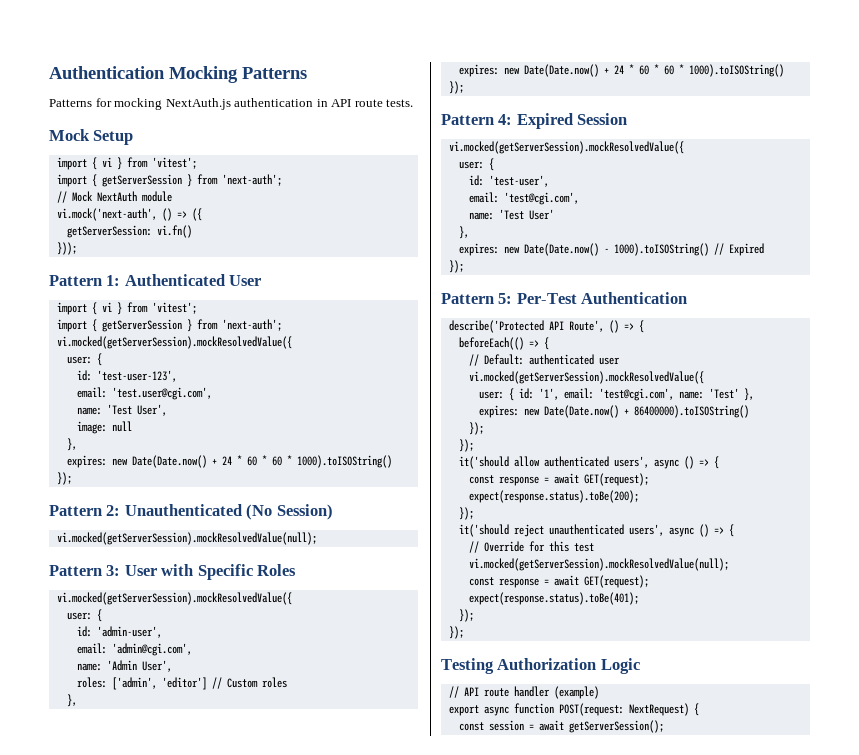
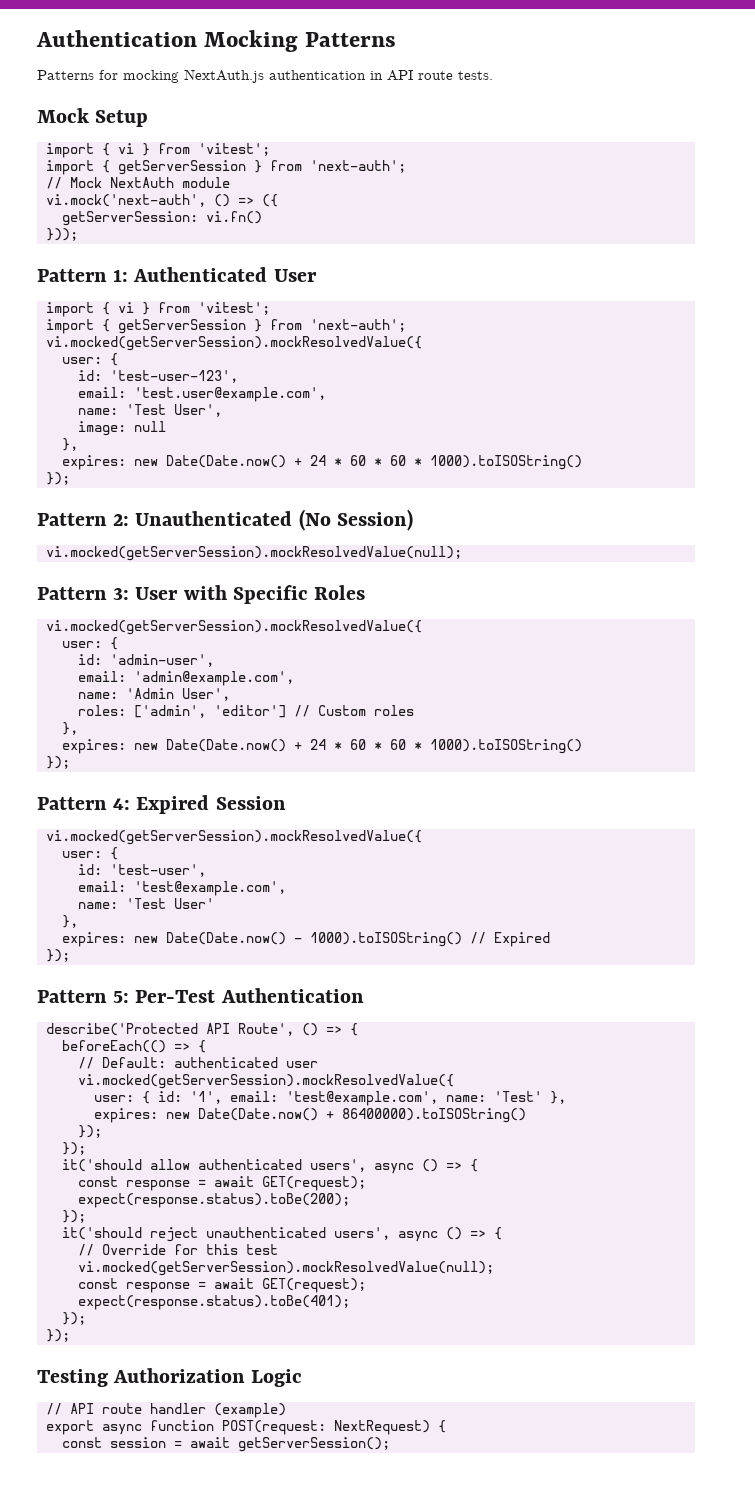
[111,387,212,400] 'test.user@cgi.com', -> [134,387,326,402] 'test.user@example.com',
[111,643,192,656] 'admin@cgi.com', -> [134,671,294,686] 'admin@example.com',
[503,192,579,205] 'test@cgi.com', -> [134,881,286,896] 'test@example.com',
[598,388,674,401] 'test@cgi.com', -> [286,1091,438,1106] 'test@example.com',

